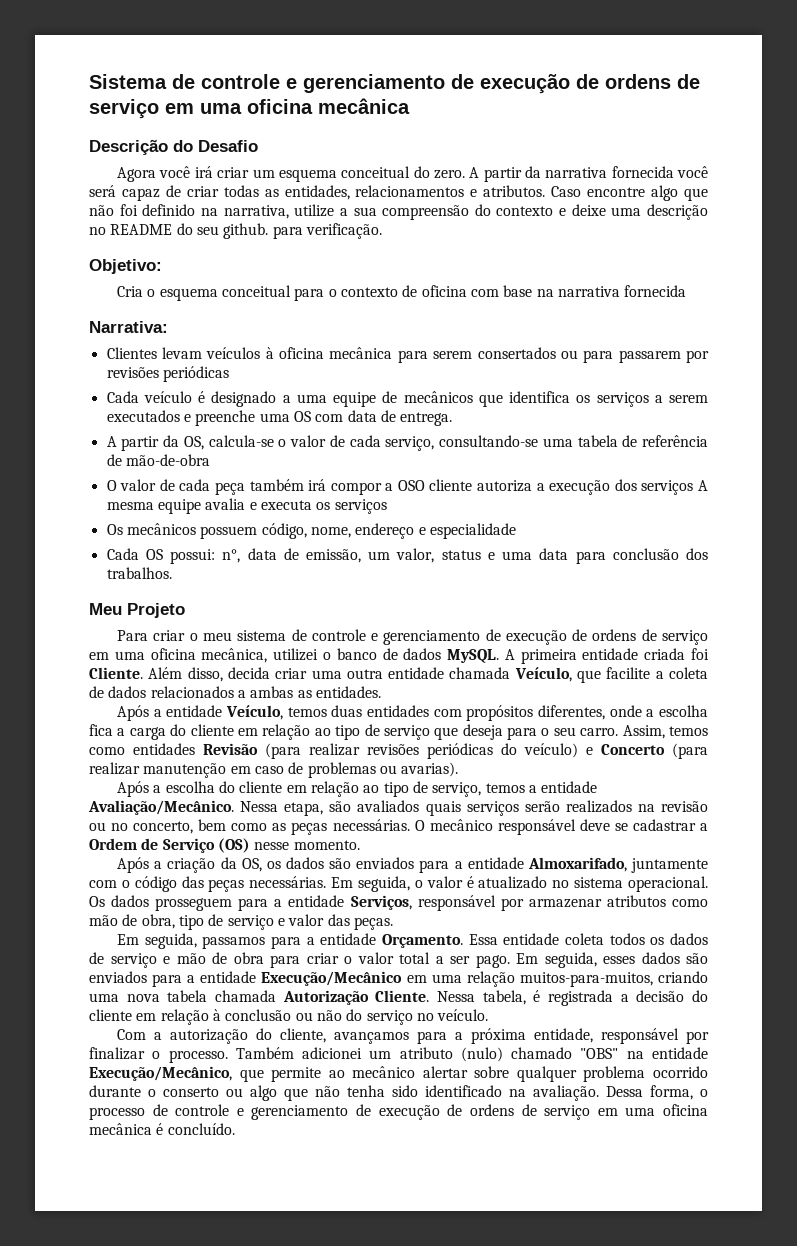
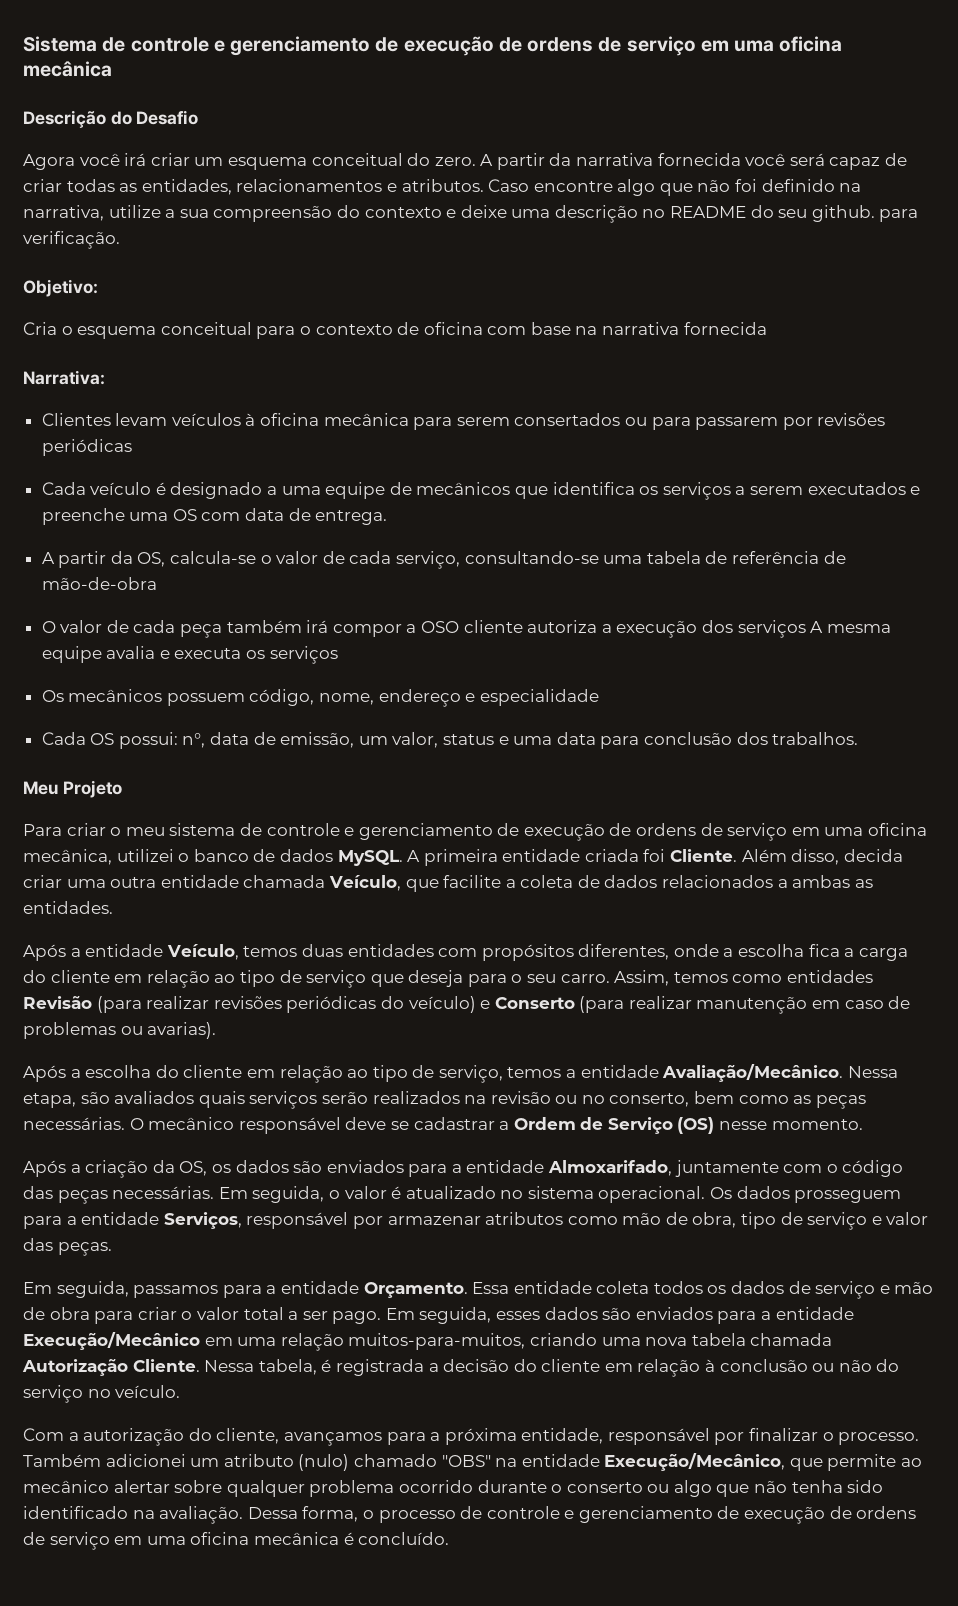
[601,744,665,755] Concerto -> [494,997,575,1009] Conserto
[133,821,194,834] concerto, -> [609,1093,690,1107] conserto,

